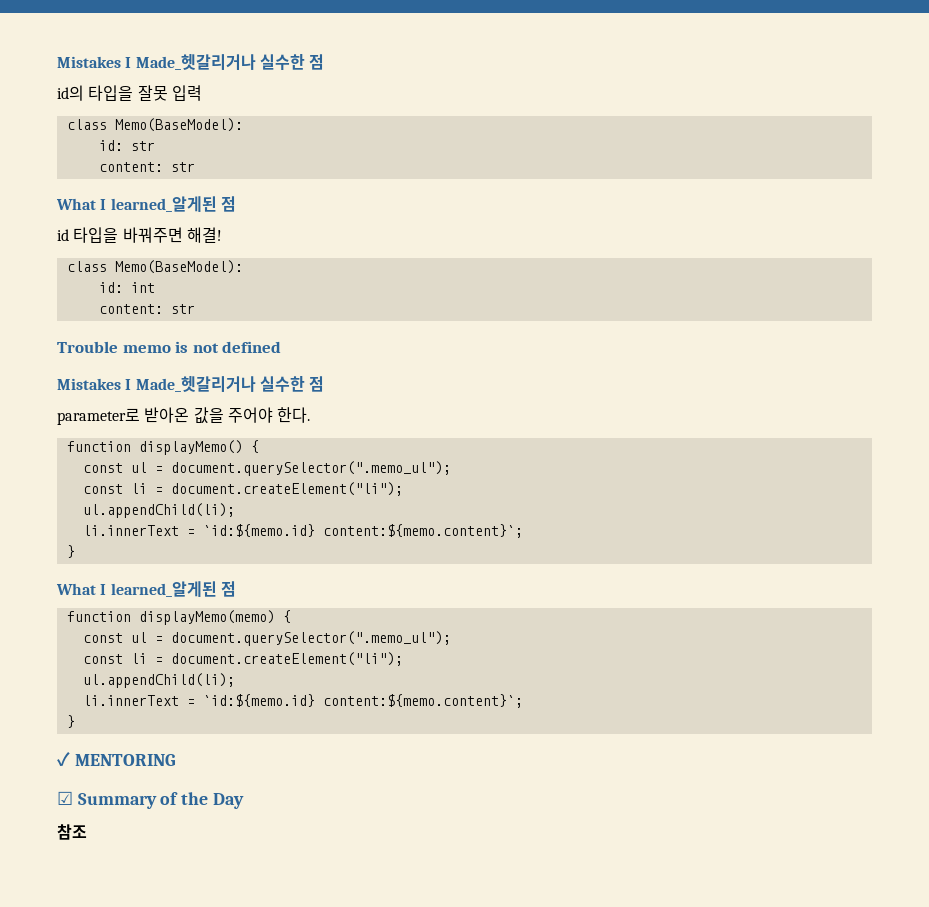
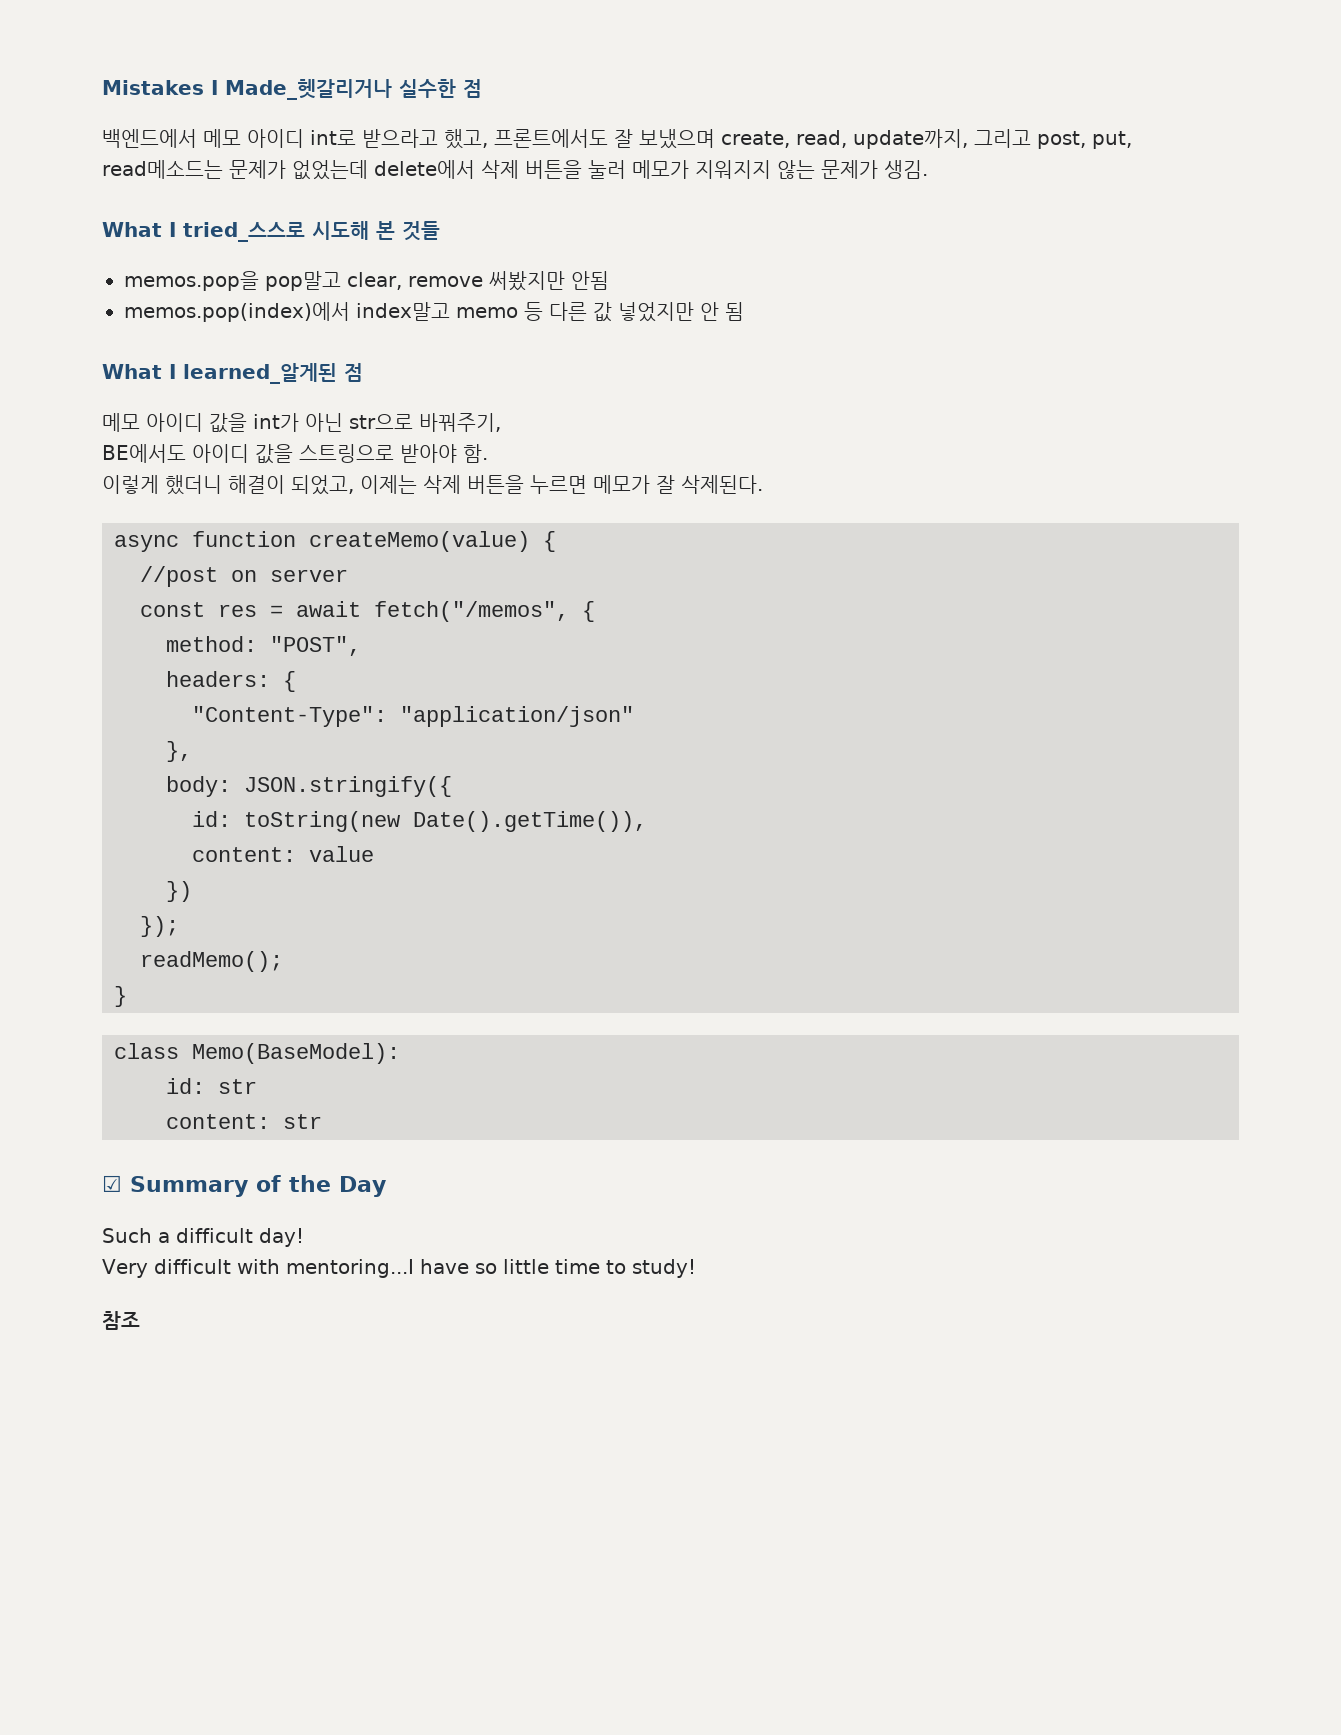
[57,54,325,70] [57,85,202,101] Mistakes I Made_헷갈리거나 실수한 점 // id의 타입을 잘못 입력 -> [102,79,482,100] [102,129,1132,149] [102,160,928,180] [102,221,440,242] [124,271,609,291] [124,302,744,322] [102,363,363,384] [102,413,501,433] [102,444,488,464] [102,475,763,495] [114,531,556,552] [140,566,348,587] [140,601,595,622] [166,636,361,656] [166,671,296,692] [192,706,634,727] [166,741,192,762] [166,776,452,797] [192,811,647,832] [192,846,374,862] [166,881,192,902] [140,916,179,937] [140,951,283,972] [114,986,127,1007] Mistakes I Made_헷갈리거나 실수한 점 // 백엔드에서 메모 아이디 int로 받으라고 했고, 프론트에서도 잘 보냈으며 create, read, update까지, 그리고 post, put, read메소드는 문제가 없었는데 delete에서 삭제 버튼을 눌러 메모가 지워지지 않는 문제가 생김. // What I tried_스스로 시도해 본 것들 // memos.pop을 pop말고 clear, remove 써봤지만 안됨 // memos.pop(index)에서 index말고 memo 등 다른 값 넣었지만 안 됨 // What I learned_알게된 점 // 메모 아이디 값을 int가 아닌 str으로 바꿔주기, // BE에서도 아이디 값을 스트링으로 받아야 함. // 이렇게 했더니 해결이 되었고, 이제는 삭제 버튼을 누르면 메모가 잘 삭제된다. // async function createMemo(value) { // //post on server // const res = await fetch("/memos", { // method: "POST", // headers: { // "Content-Type": "application/json" // }, // body: JSON.stringify({ // id: toString(new Date().getTime()), // content: value // }) // }); // readMemo(); // }
[56,196,236,212] [57,227,222,243] [66,260,243,274] [98,282,155,293] [98,304,195,314] [57,341,282,353] [57,376,325,392] [57,407,311,425] [66,440,259,455] [82,461,451,476] [82,482,403,496] [82,503,235,518] [82,524,523,538] [66,545,75,558] [56,581,236,597] [66,610,291,625] [82,631,451,646] [82,652,403,666] [82,673,235,688] [82,694,523,708] [66,715,75,728] [57,752,176,767] // What I learned_알게된 점 // id 타입을 바꿔주면 해결! // class Memo(BaseModel): // id: int // content: str // Trouble memo is not defined // Mistakes I Made_헷갈리거나 실수한 점 // parameter로 받아온 값을 주어야 한다. // function displayMemo() { // const ul = document.querySelector(".memo_ul"); // const li = document.createElement("li"); // ul.appendChild(li); // li.innerText = `id:${memo.id} content:${memo.content}`; // } // What I learned_알게된 점 // function displayMemo(memo) { // const ul = document.querySelector(".memo_ul"); // const li = document.createElement("li"); // ul.appendChild(li); // li.innerText = `id:${memo.id} content:${memo.content}`; // } // ✓ MENTORING -> (322, 1121) none
(244, 801) none -> [102,1228,304,1247] [102,1259,696,1278] // Such a difficult day! // Very difficult with mentoring...I have so little time to study!

